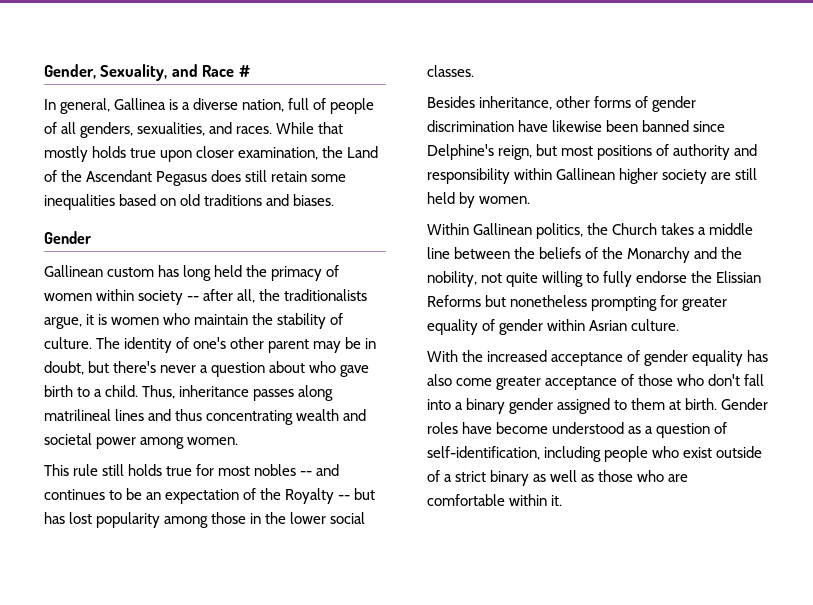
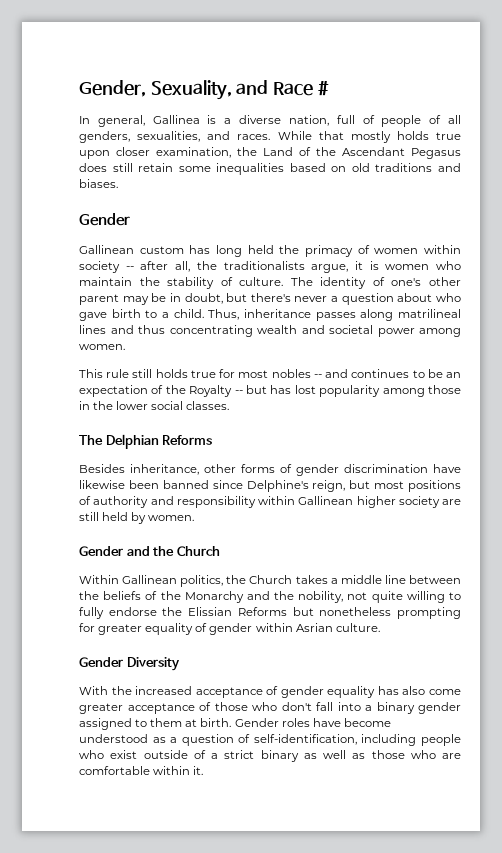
(474, 71) none -> [79,434,213,449] // The Delphian Reforms
(531, 200) none -> [79,546,220,556] // Gender and the Church
(680, 325) none -> [79,657,180,671] // Gender Diversity

